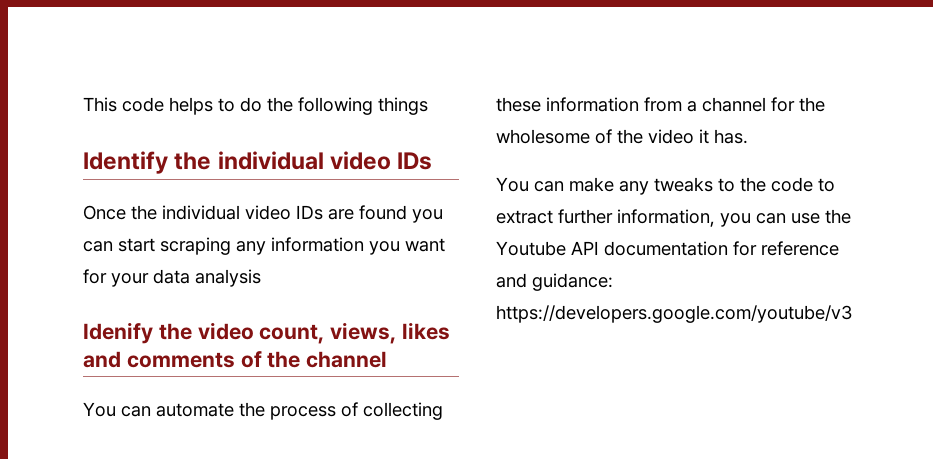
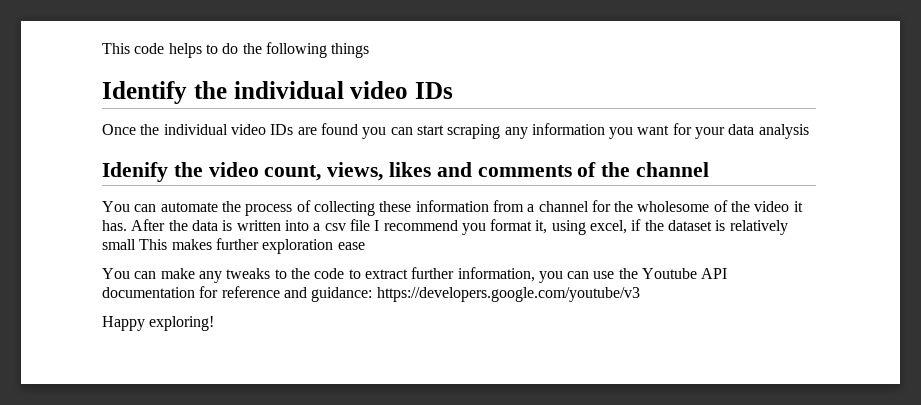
(748, 136) none -> [131,219,788,235] [102,238,365,254] After the data is written into a csv file I recommend you format it, using excel, if the dataset is relatively small This makes further exploration ease
(852, 314) none -> [102,316,215,331] // Happy exploring!

